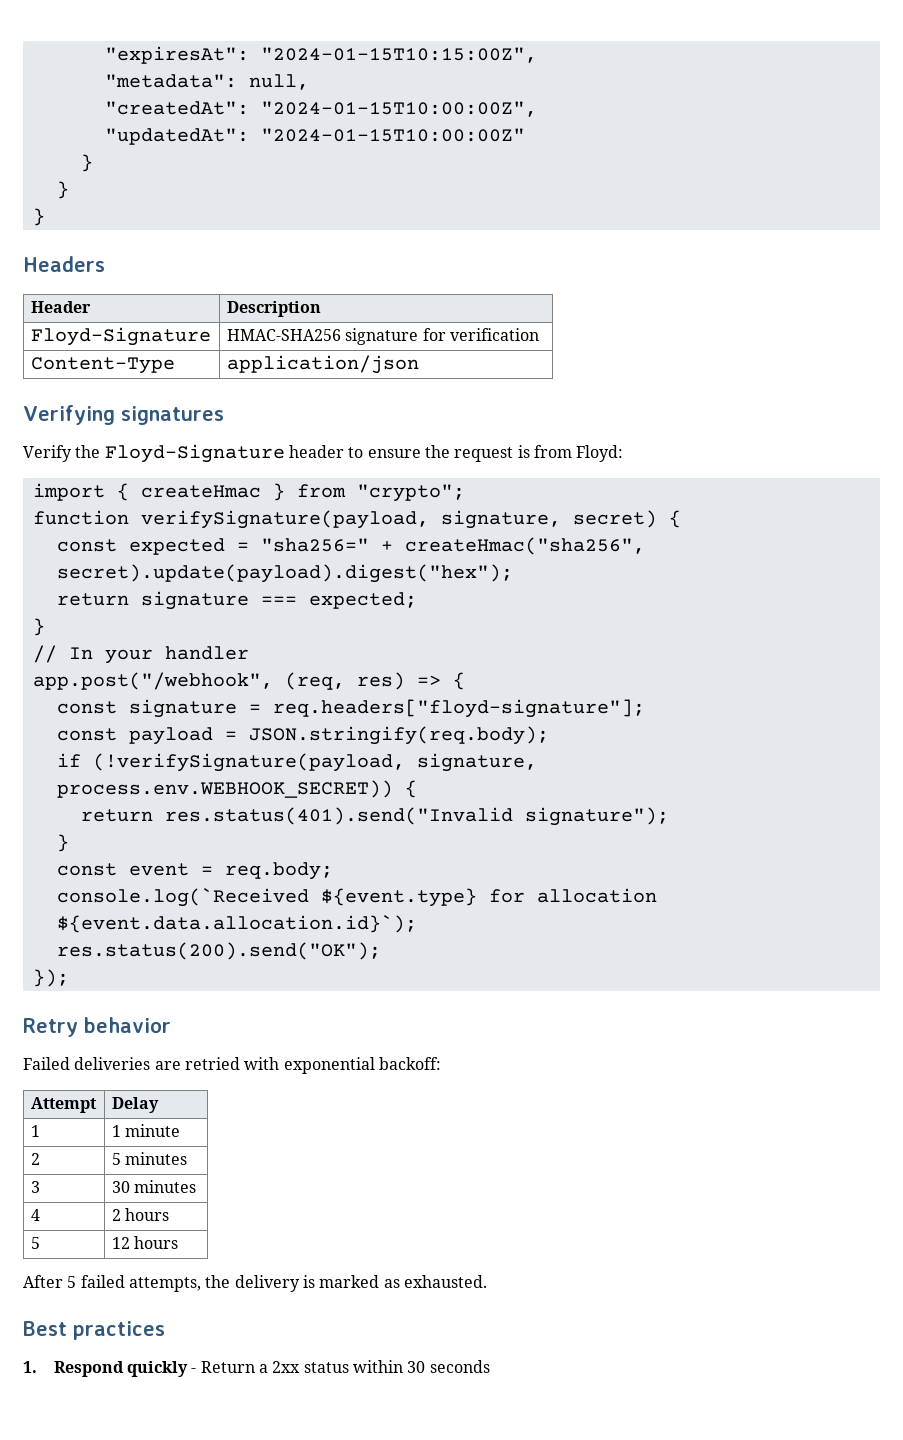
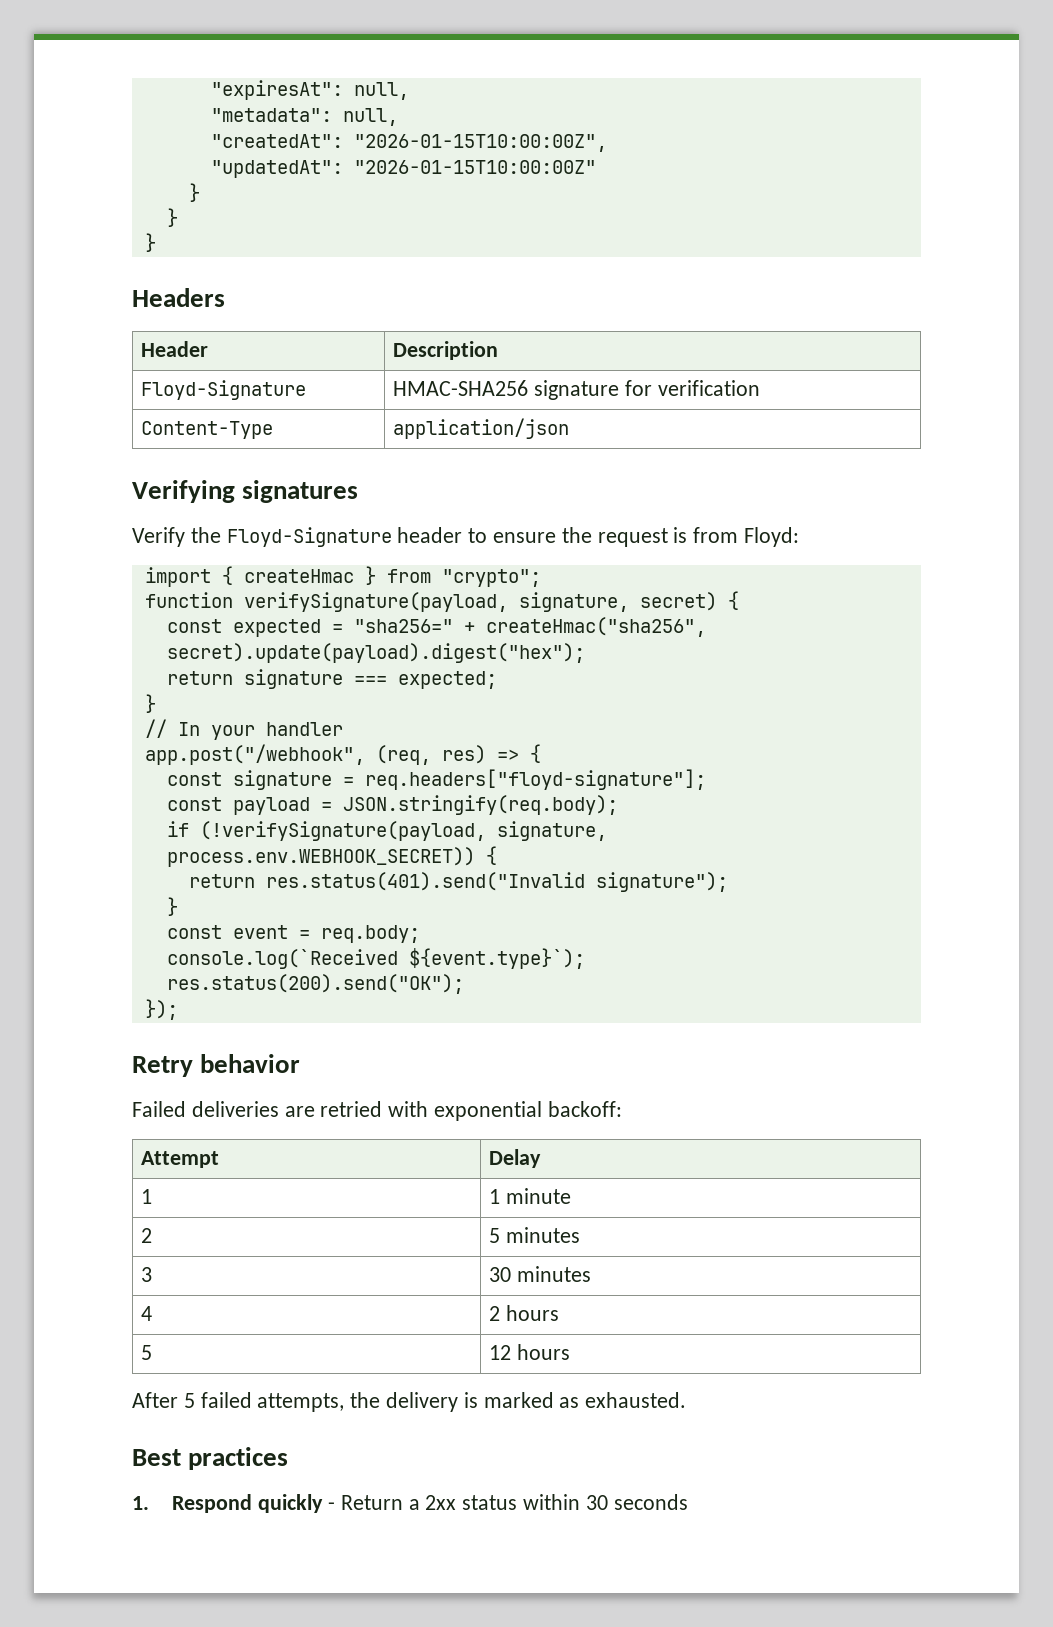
[260,47,537,63] "2024-01-15T10:15:00Z", -> [353,82,409,100] null,
[260,101,537,117] "2024-01-15T10:00:00Z", -> [353,134,607,152] "2026-01-15T10:00:00Z",
[260,128,525,142] "2024-01-15T10:00:00Z" -> [353,160,596,174] "2026-01-15T10:00:00Z"
[320,888,657,907] [56,915,417,933] ${event.type} for allocation ${event.data.allocation.id}`); -> [408,948,585,969] ${event.type}`);

